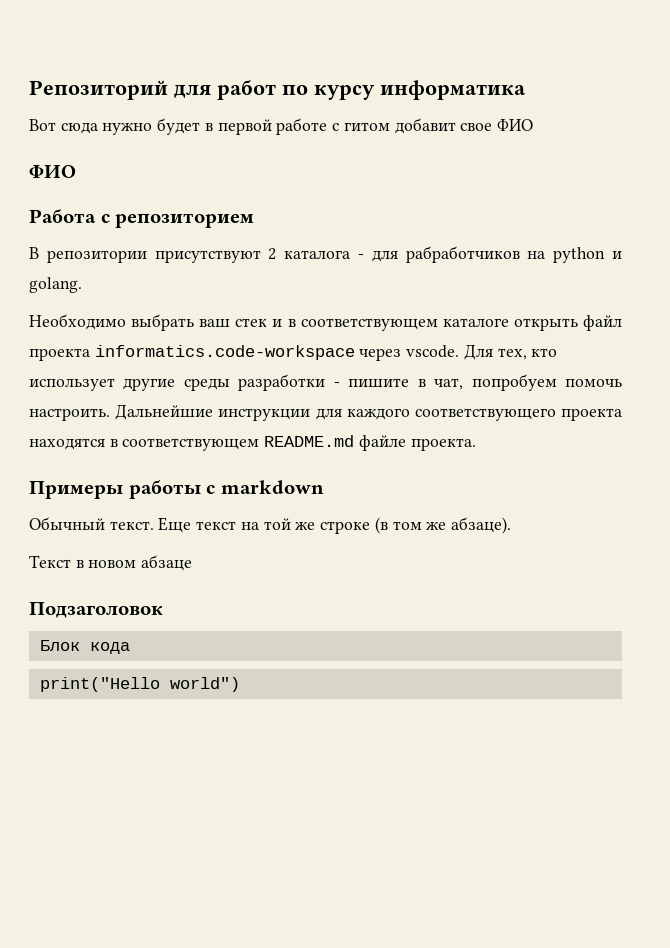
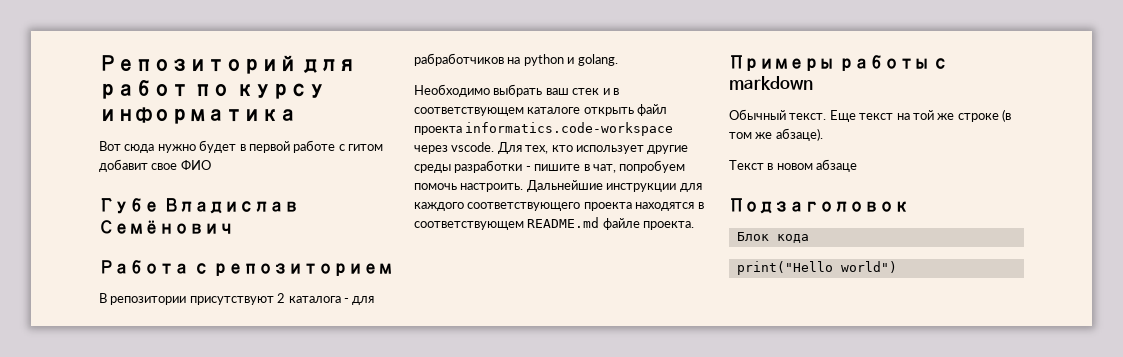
[29,165,76,178] ФИО -> [99,198,299,214] [99,220,234,234] Губе Владислав Семёнович

